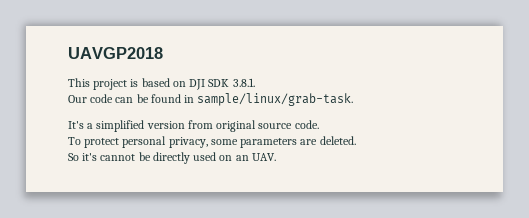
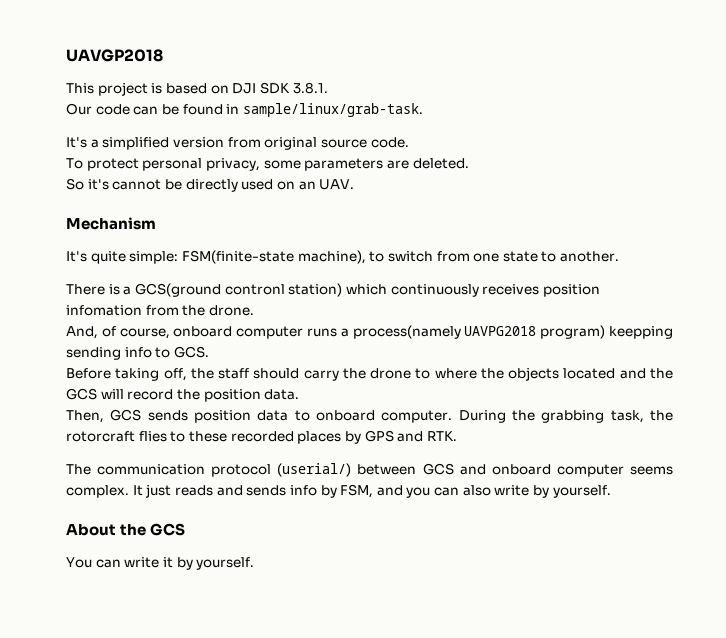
(276, 157) none -> [66,217,156,230] [66,250,620,264] [66,283,600,297] [66,305,254,316] [66,325,673,339] [66,346,209,360] [66,367,673,381] [66,388,300,402] [66,409,673,423] [66,430,457,444] [66,463,674,477] [66,484,611,498] [66,523,186,536] [66,557,255,570] // Mechanism // It's quite simple: FSM(finite-state machine), to switch from one state to another. // There is a GCS(ground contronl station) which continuously receives position infomation from the drone. // And, of course, onboard computer runs a process(namely UAVPG2018 program) keepping sending info to GCS. // Before taking off, the staff should carry the drone to where the objects located and the GCS will record the position data. // Then, GCS sends position data to onboard computer. During the grabbing task, the rotorcraft flies to these recorded places by GPS and RTK. // The communication protocol (userial/) between GCS and onboard computer seems complex. It just reads and sends info by FSM, and you can also write by yourself. // About the GCS // You can write it by yourself.

